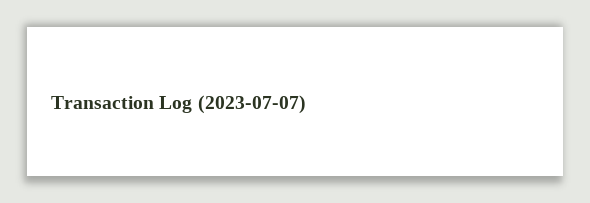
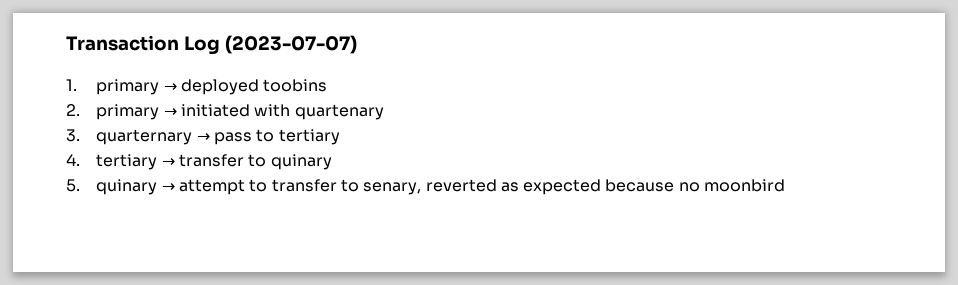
(306, 104) none -> [66,79,328,95] [66,104,384,120] [66,129,340,145] [66,154,332,170] [66,179,786,195] // 1. primary → deployed toobins // 2. primary → initiated with quartenary // 3. quarternary → pass to tertiary // 4. tertiary → transfer to quinary // 5. quinary → attempt to transfer to senary, reverted as expected because no moonbird

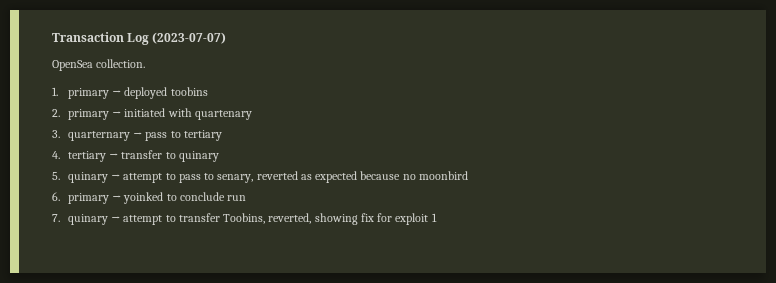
(357, 44) none -> [52,59,146,71] // OpenSea collection.
[271,179,337,192] transfer -> [178,174,201,183] pass
(786, 185) none -> [52,192,247,204] [52,213,437,225] // 6. primary → yoinked to conclude run // 7. quinary → attempt to transfer Toobins, reverted, showing fix for exploit 1

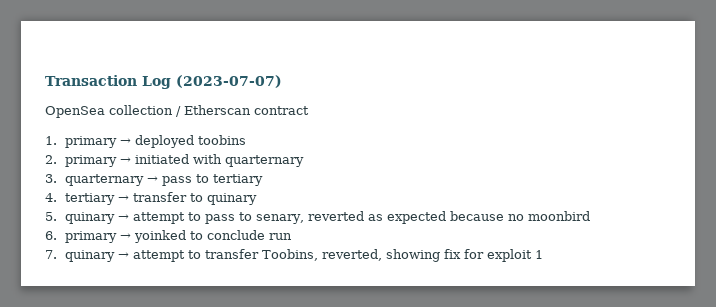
[96,59,146,68] collection. -> [109,105,309,117] collection / Etherscan contract
[194,110,252,120] quartenary -> [225,155,305,167] quarternary

